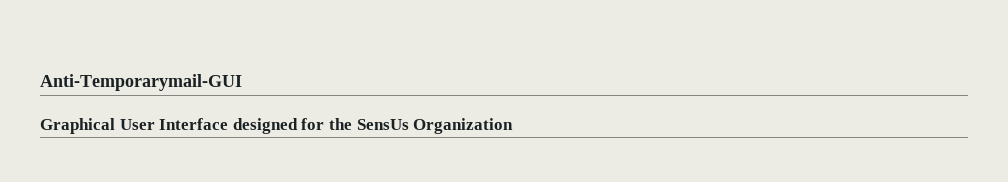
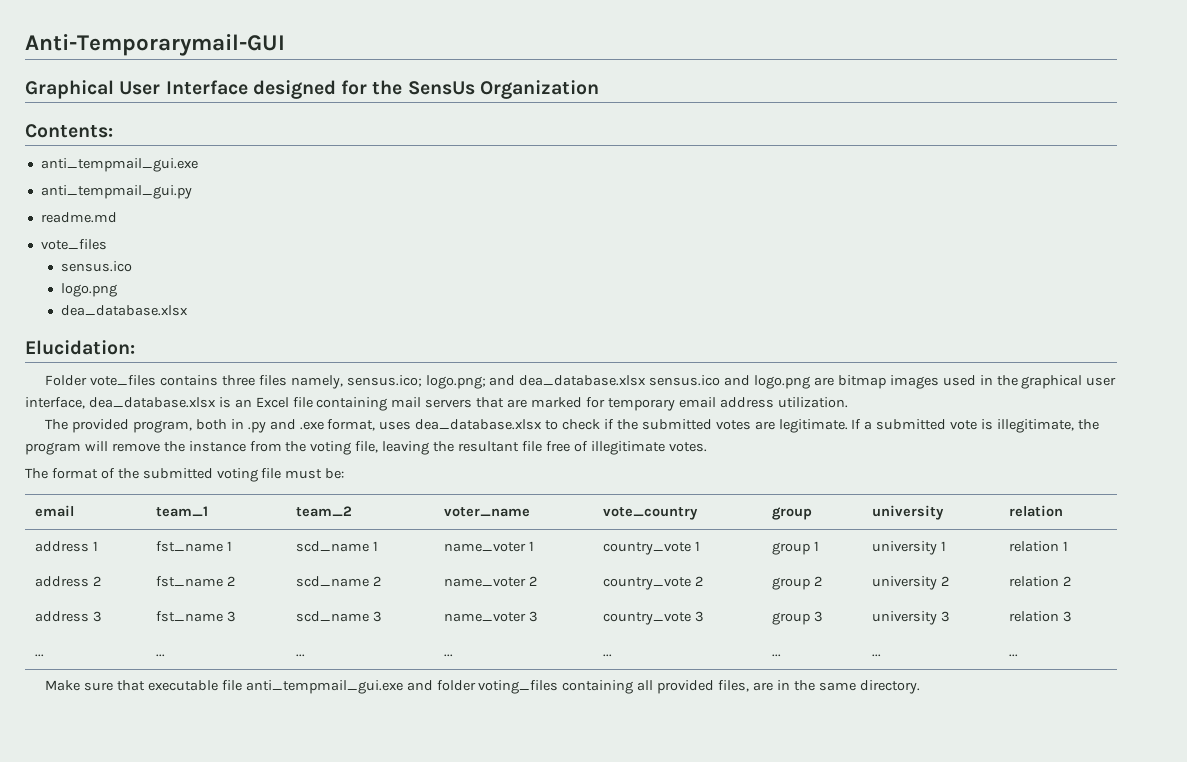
(514, 126) none -> [25,124,113,138] [40,158,198,172] [40,185,192,199] [40,212,117,223] [40,239,107,250] [61,261,133,272] [61,283,118,297] [61,305,189,316] [25,340,135,355] [45,375,1117,389] [25,397,848,411] [45,419,1099,433] [25,441,707,455] [25,468,345,482] [35,505,75,517] [156,506,209,517] [296,506,353,517] [444,507,531,517] [603,507,699,520] [772,507,813,520] [872,505,945,520] [1009,505,1064,517] [35,541,98,552] [156,541,232,552] [296,541,378,552] [444,541,534,552] [603,541,700,555] [772,541,819,555] [872,541,946,555] [1009,541,1068,552] [35,576,101,587] [156,576,235,587] [296,576,381,587] [444,576,537,587] [603,576,703,590] [772,576,822,590] [872,576,949,590] [1009,576,1071,587] [35,611,102,622] [156,611,236,622] [296,611,382,622] [444,611,538,622] [603,611,704,625] [772,611,823,625] [872,611,950,625] [1009,611,1072,622] [35,654,45,657] [156,654,166,657] [296,654,306,657] [444,654,454,657] [603,654,613,657] [772,654,782,657] [872,654,882,657] [1009,654,1019,657] [45,680,920,694] // Contents: // anti_tempmail_gui.exe // anti_tempmail_gui.py // readme.md // vote_files // sensus.ico // logo.png // dea_database.xlsx // Elucidation: // Folder vote_files contains three files namely, sensus.ico; logo.png; and dea_database.xlsx sensus.ico and logo.png are bitmap images used in the graphical user interface, dea_database.xlsx is an Excel file containing mail servers that are marked for temporary email address utilization. // The provided program, both in .py and .exe format, uses dea_database.xlsx to check if the submitted votes are legitimate. If a submitted vote is illegitimate, the program will remove the instance from the voting file, leaving the resultant file free of illegitimate votes. // The format of the submitted voting file must be: // email | team_1 | team_2 | voter_name | vote_country | group | university | relation // address 1 | fst_name 1 | scd_name 1 | name_voter 1 | country_vote 1 | group 1 | university 1 | relation 1 // address 2 | fst_name 2 | scd_name 2 | name_voter 2 | country_vote 2 | group 2 | university 2 | relation 2 // address 3 | fst_name 3 | scd_name 3 | name_voter 3 | country_vote 3 | group 3 | university 3 | relation 3 // ... | ... | ... | ... | ... | ... | ... | ... // Make sure that executable file anti_tempmail_gui.exe and folder voting_files containing all provided files, are in the same directory.

